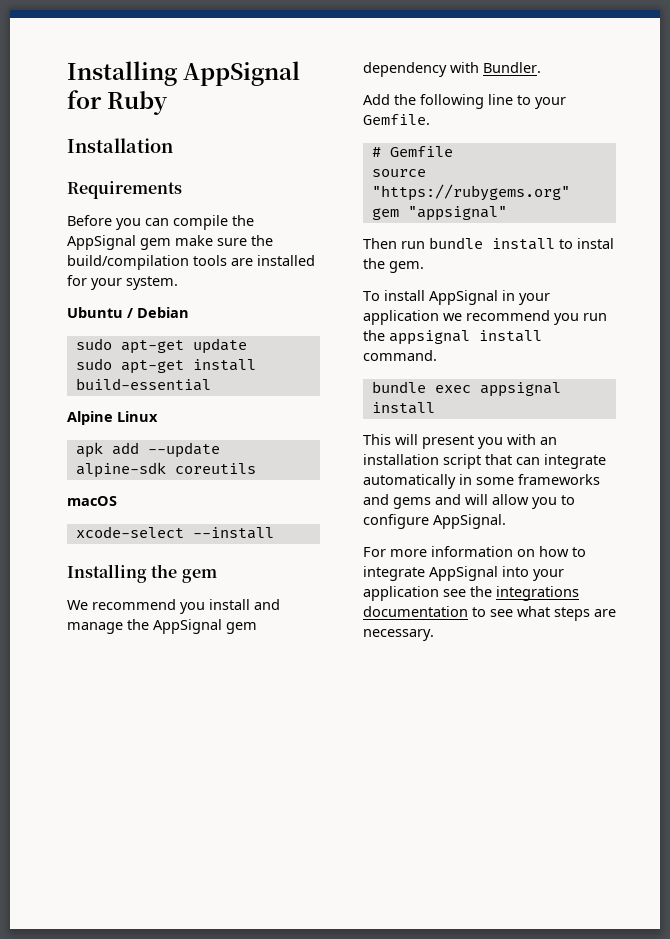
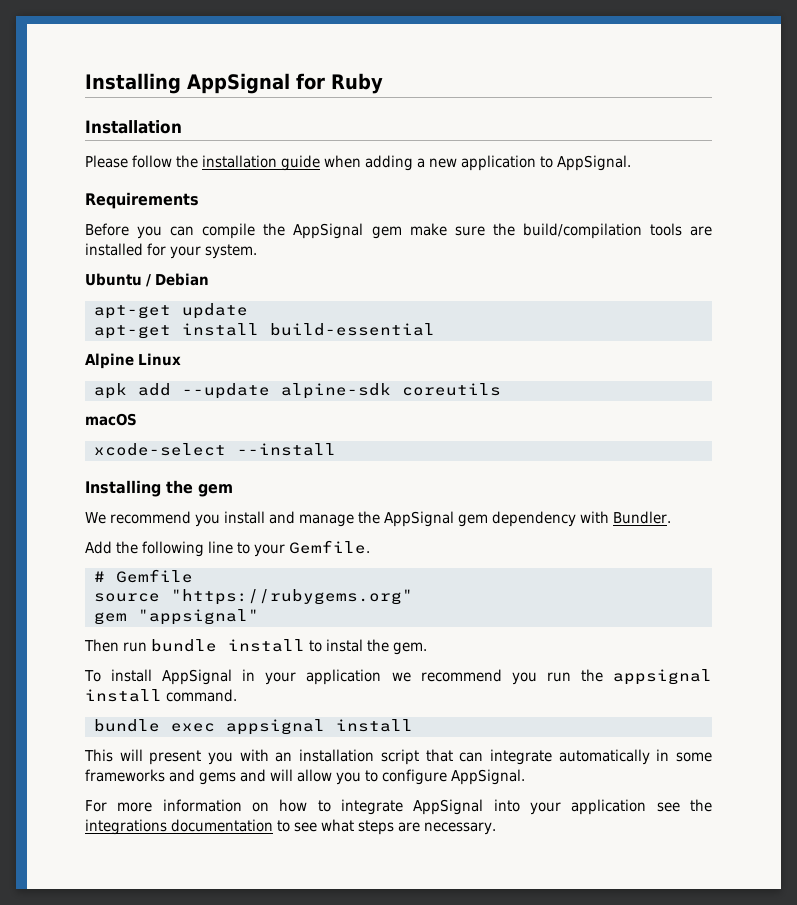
(173, 145) none -> [85,155,631,171] // Please follow the installation guide when adding a new application to AppSignal.
[75,338,112,350] sudo -> (209, 279) none
[75,358,112,370] sudo -> (248, 311) none

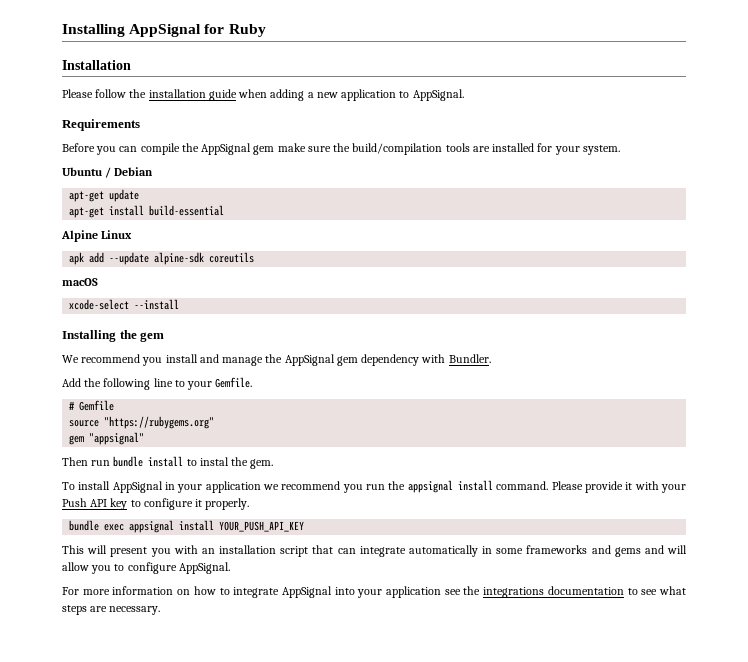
(237, 695) none -> [551,481,686,493] [62,498,250,510] Please provide it with your Push API key to configure it properly.
(413, 725) none -> [219,521,305,532] YOUR_PUSH_API_KEY

